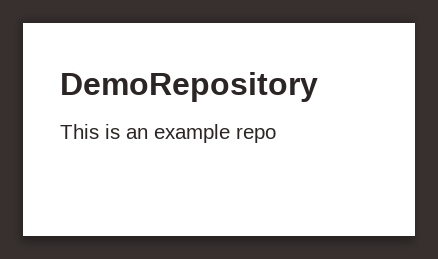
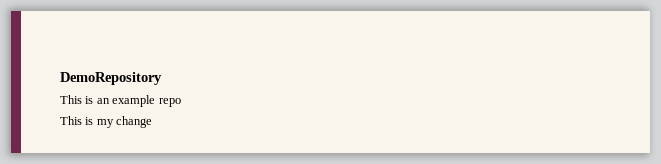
(276, 135) none -> [60,116,153,128] // This is my change

